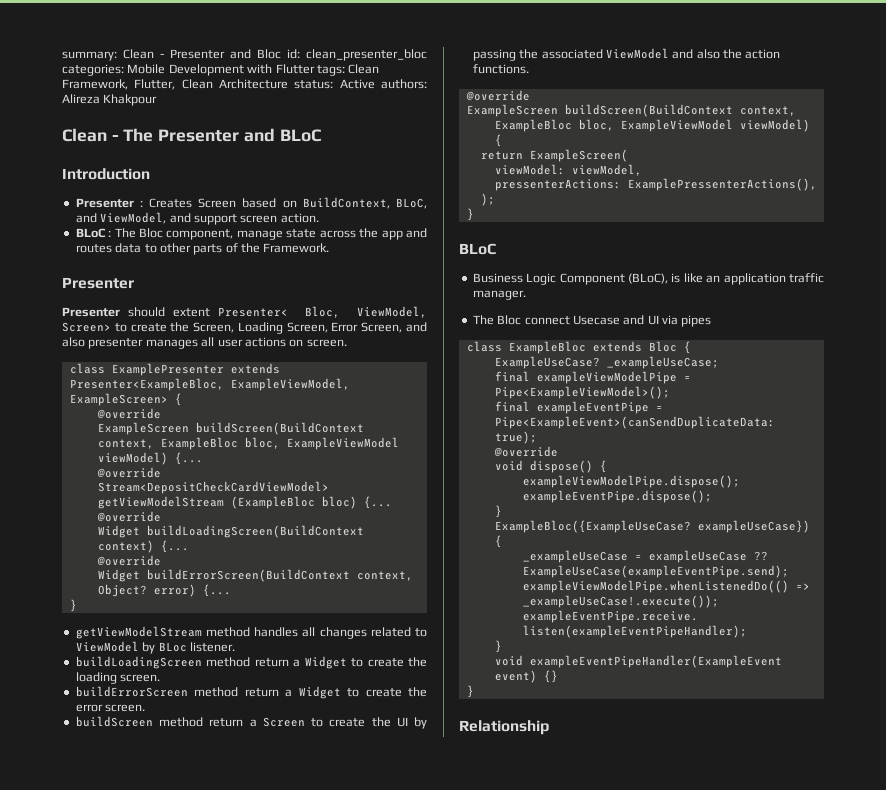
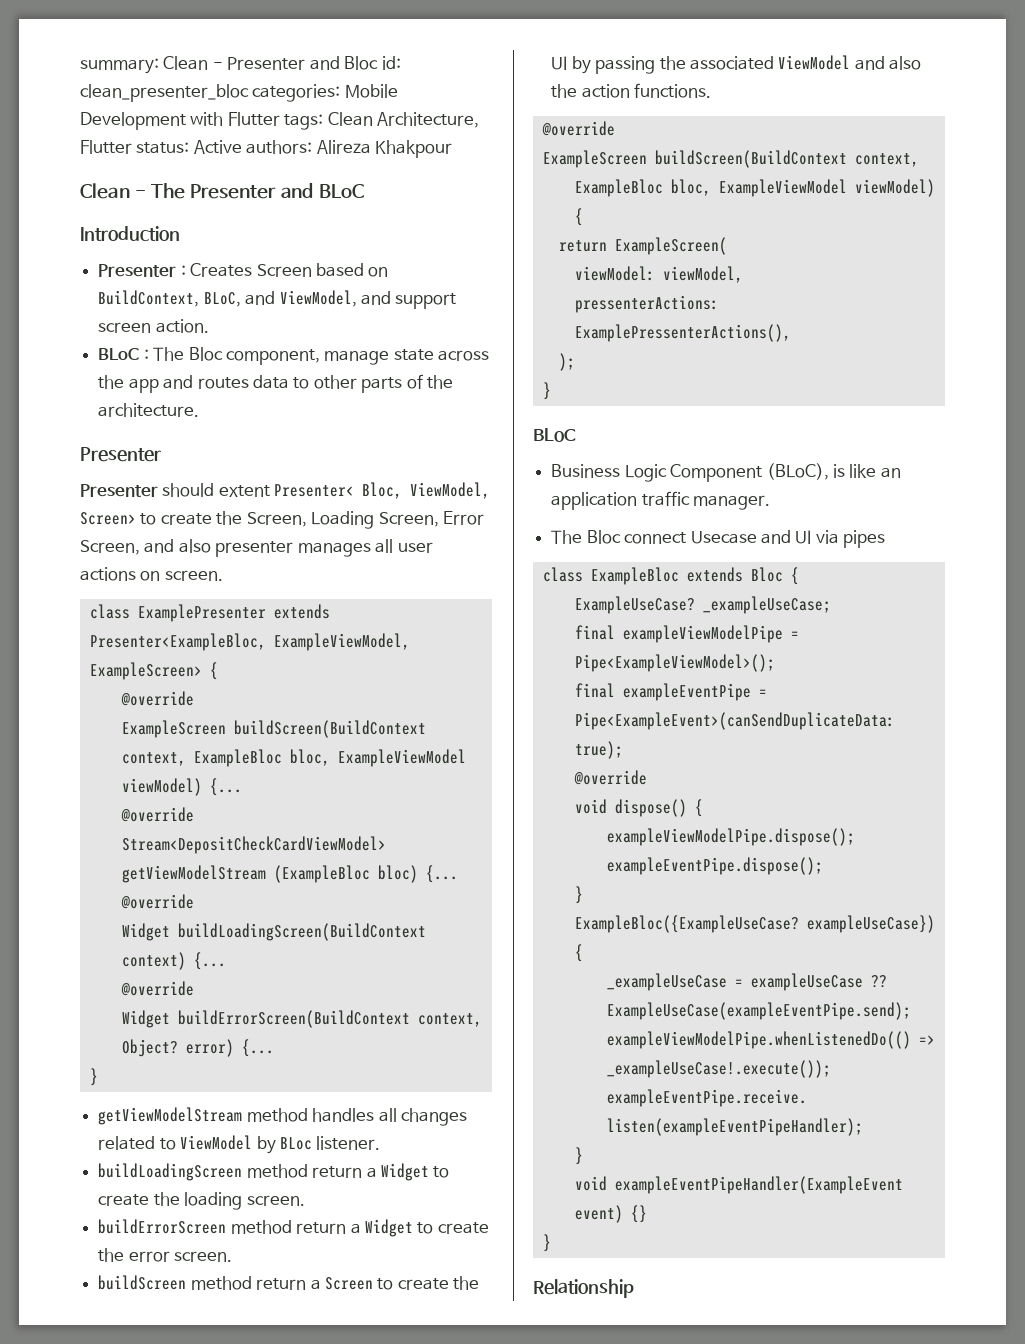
[62,79,288,90] Framework, Flutter, Clean Architecture -> [377,112,480,128] [80,140,132,154] Architecture, Flutter
[263,243,330,253] Framework. -> [98,403,200,417] architecture.

